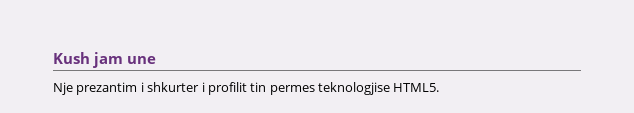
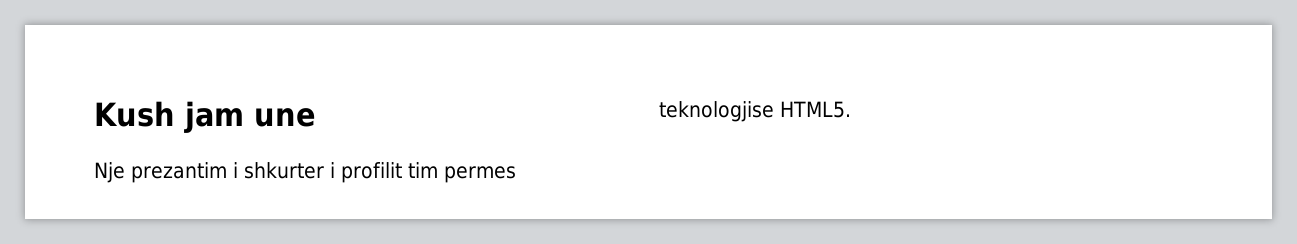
[250,82,267,92] tin -> [407,162,438,178] tim

